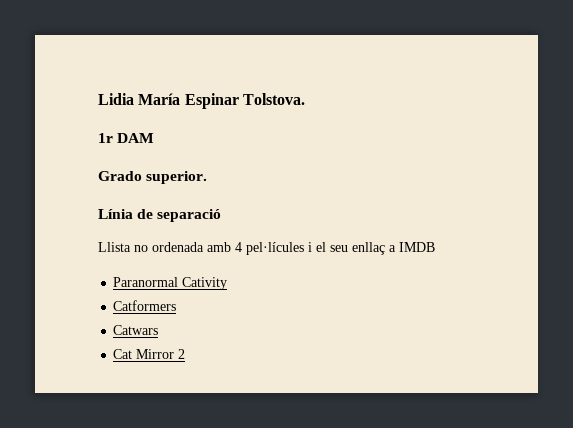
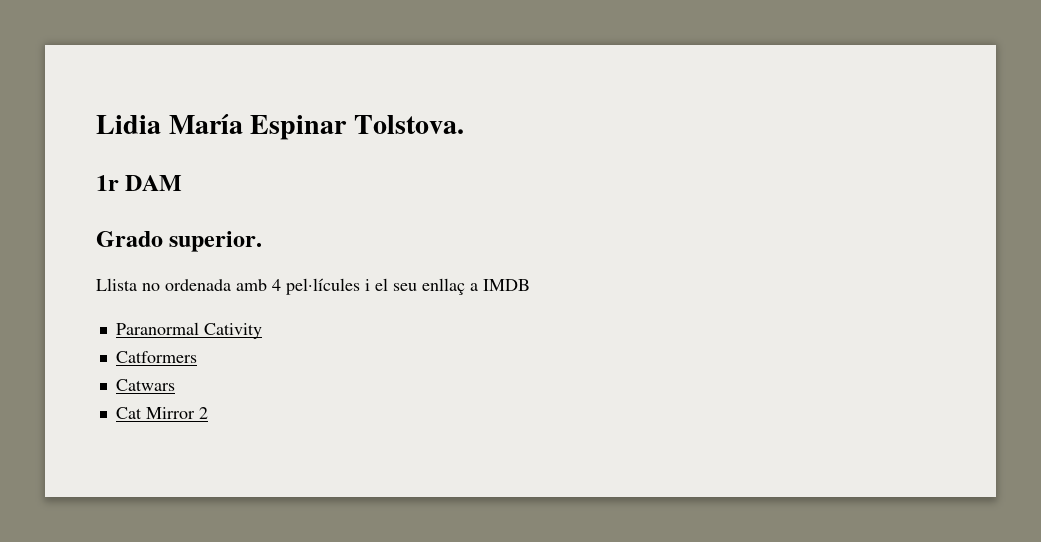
[98,209,222,222] // Línia de separació -> (263, 241) none

